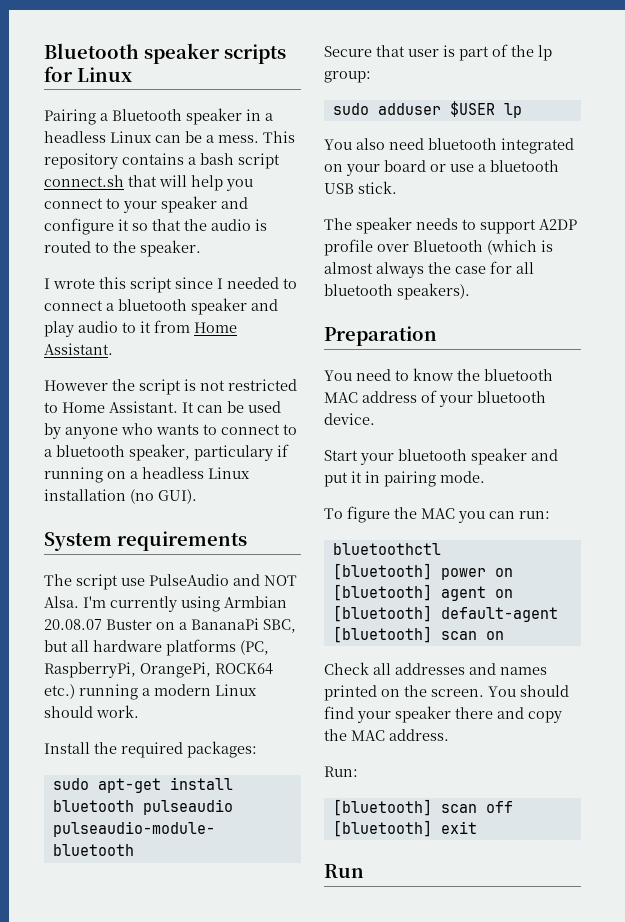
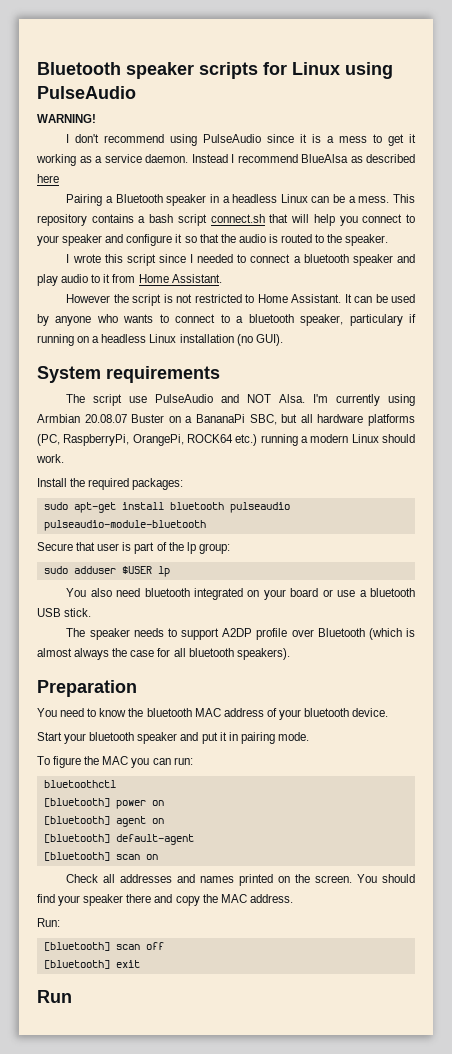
(132, 74) none -> [345,62,393,79] [37,86,136,99] [37,114,96,123] [66,134,417,146] [36,154,415,166] [37,174,59,183] using PulseAudio // WARNING! // I don't recommend using PulseAudio since it is a mess to get it working as a service daemon. Instead I recommend BlueAlsa as described here

